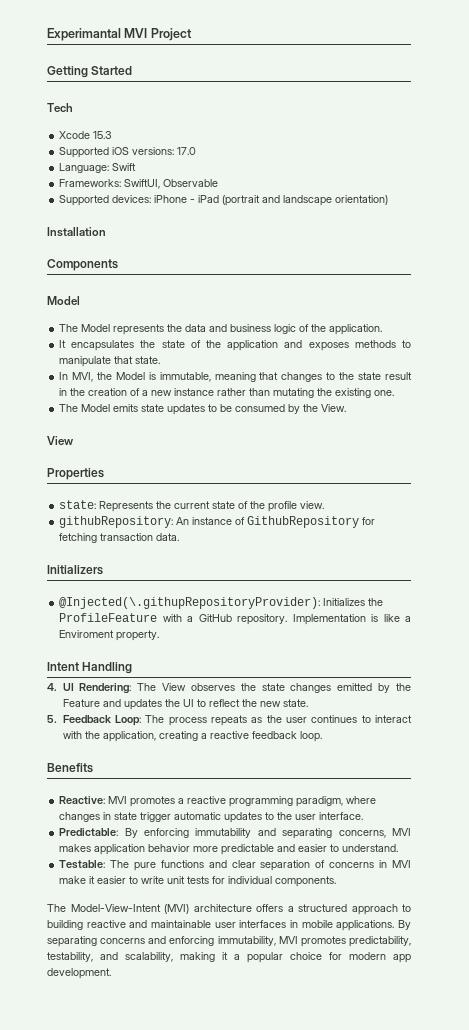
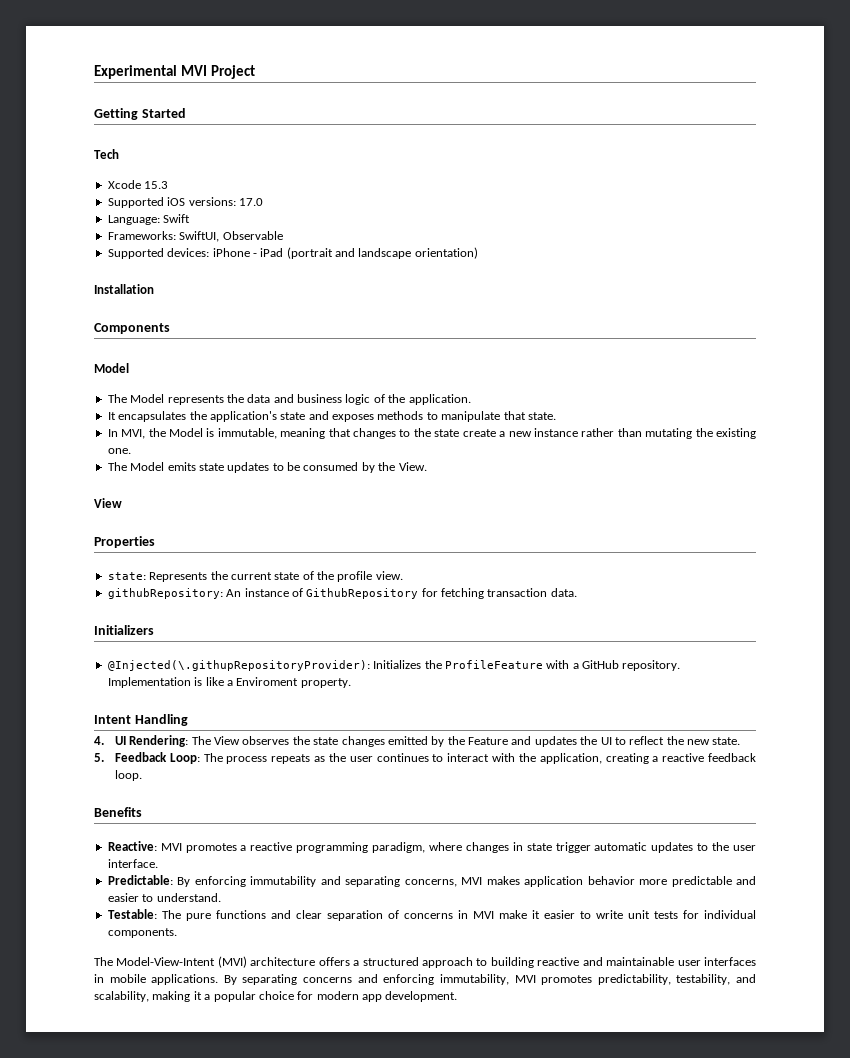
[47,28,121,41] Experimantal -> [94,65,177,79] Experimental
[161,340,279,351] state of the application -> [209,411,306,422] application's state
[384,372,412,380] [59,388,141,396] result in the creation of -> [462,429,496,437] create

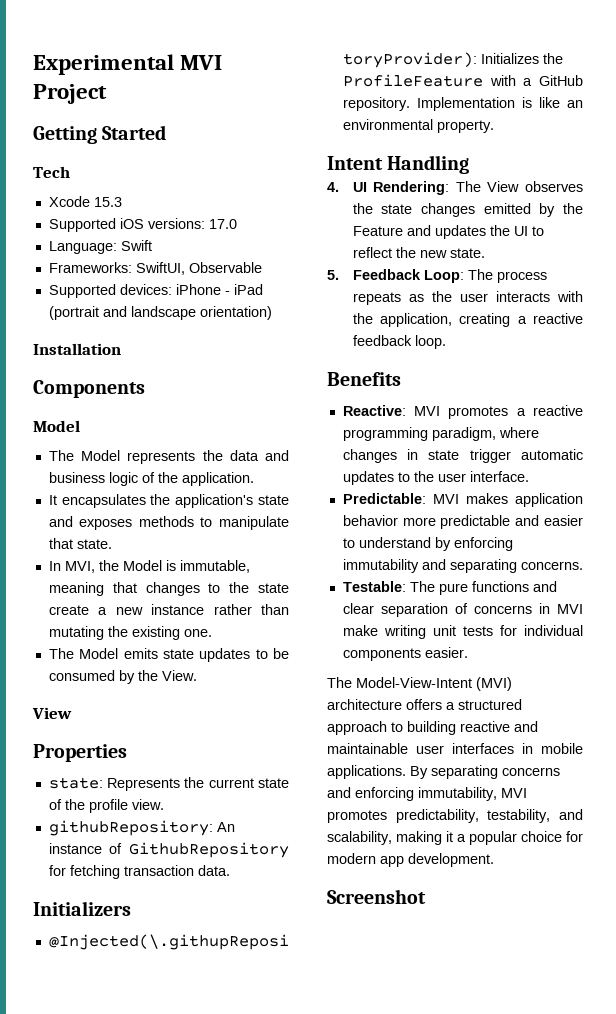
[226,677,299,686] a Enviroment -> [567,100,583,108] [342,119,433,130] an environmental
[376,753,490,762] continues to interact -> [495,291,550,302] interacts
[177,876,457,887] By enforcing immutability and separating concerns, -> (426, 498) none
[156,893,221,902] understand. -> [358,537,513,551] [342,559,583,573] understand by enforcing immutability and separating concerns.
[531,910,623,919] it easier to write -> [383,625,426,639] writing
[107,928,177,938] components. -> [342,647,468,661] components easier.
(458, 996) none -> [327,889,426,904] // Screenshot

